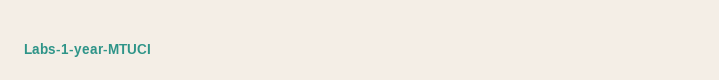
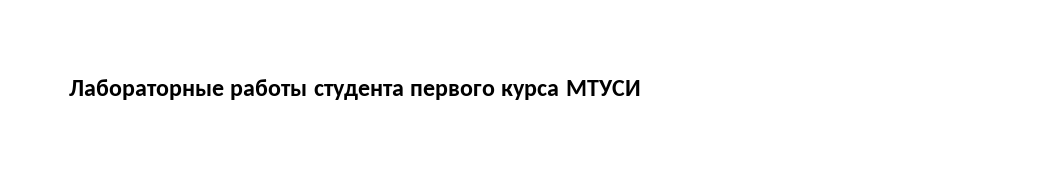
[24,43,151,57] Labs-1-year-MTUCI -> [69,79,641,100] Лабораторные работы студента первого курса МТУСИ

